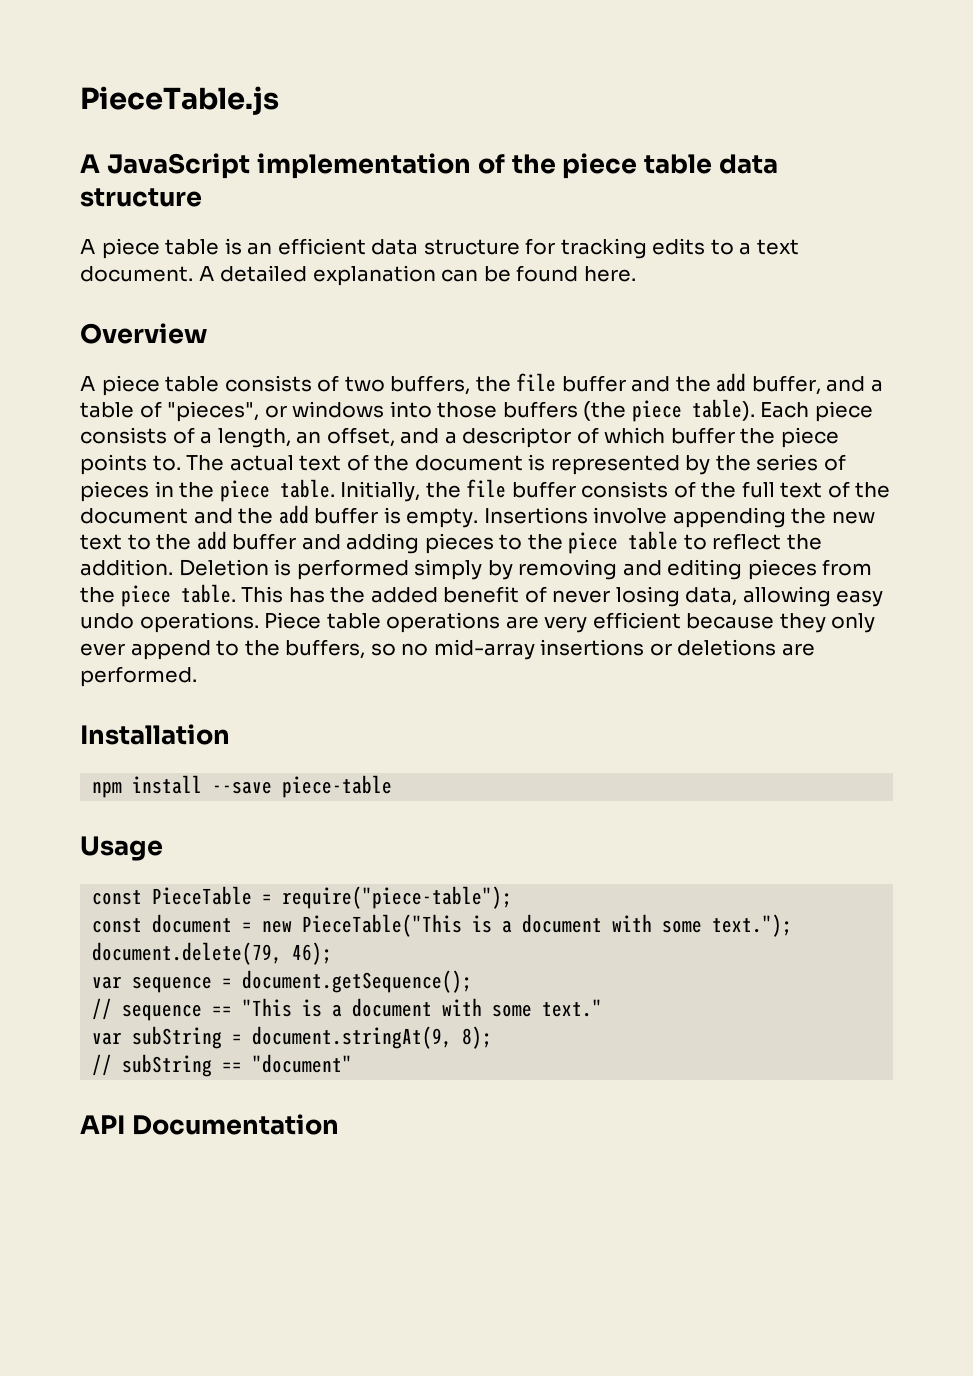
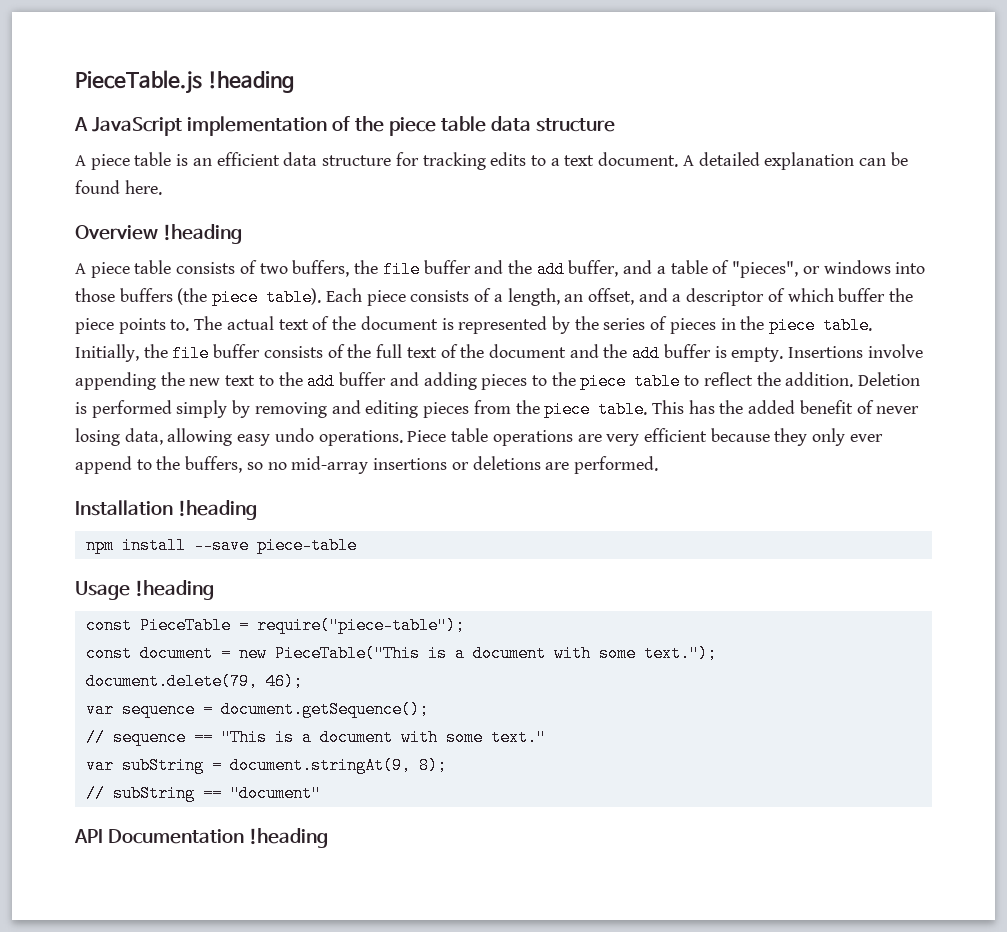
(279, 100) none -> [207,71,294,93] !heading
(208, 333) none -> [163,224,243,244] !heading
(230, 734) none -> [178,500,258,520] !heading
(163, 848) none -> [135,580,215,600] !heading
(339, 1124) none -> [249,828,329,848] !heading

